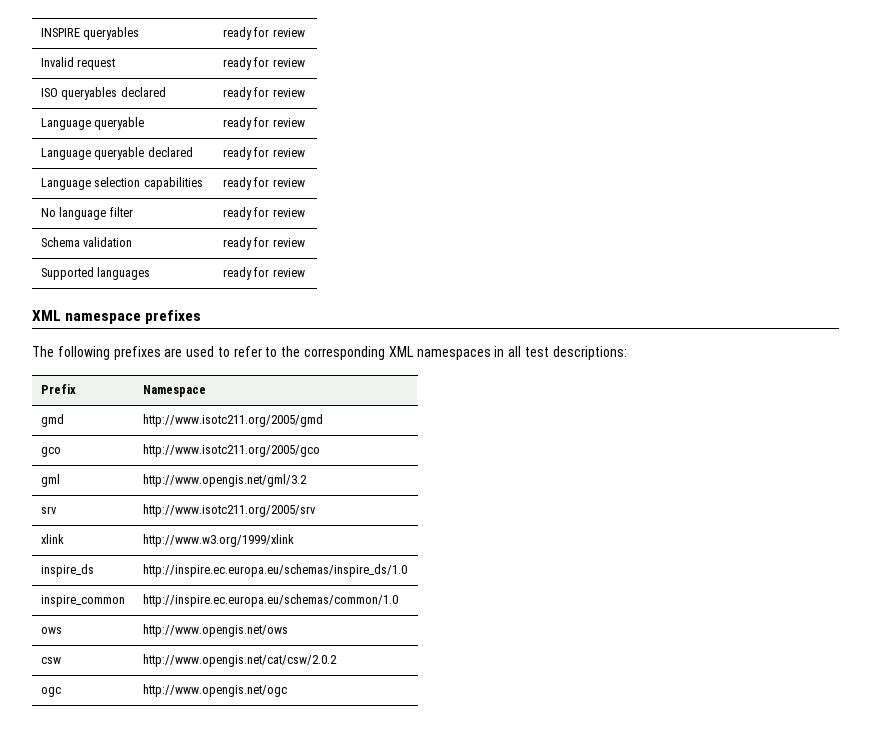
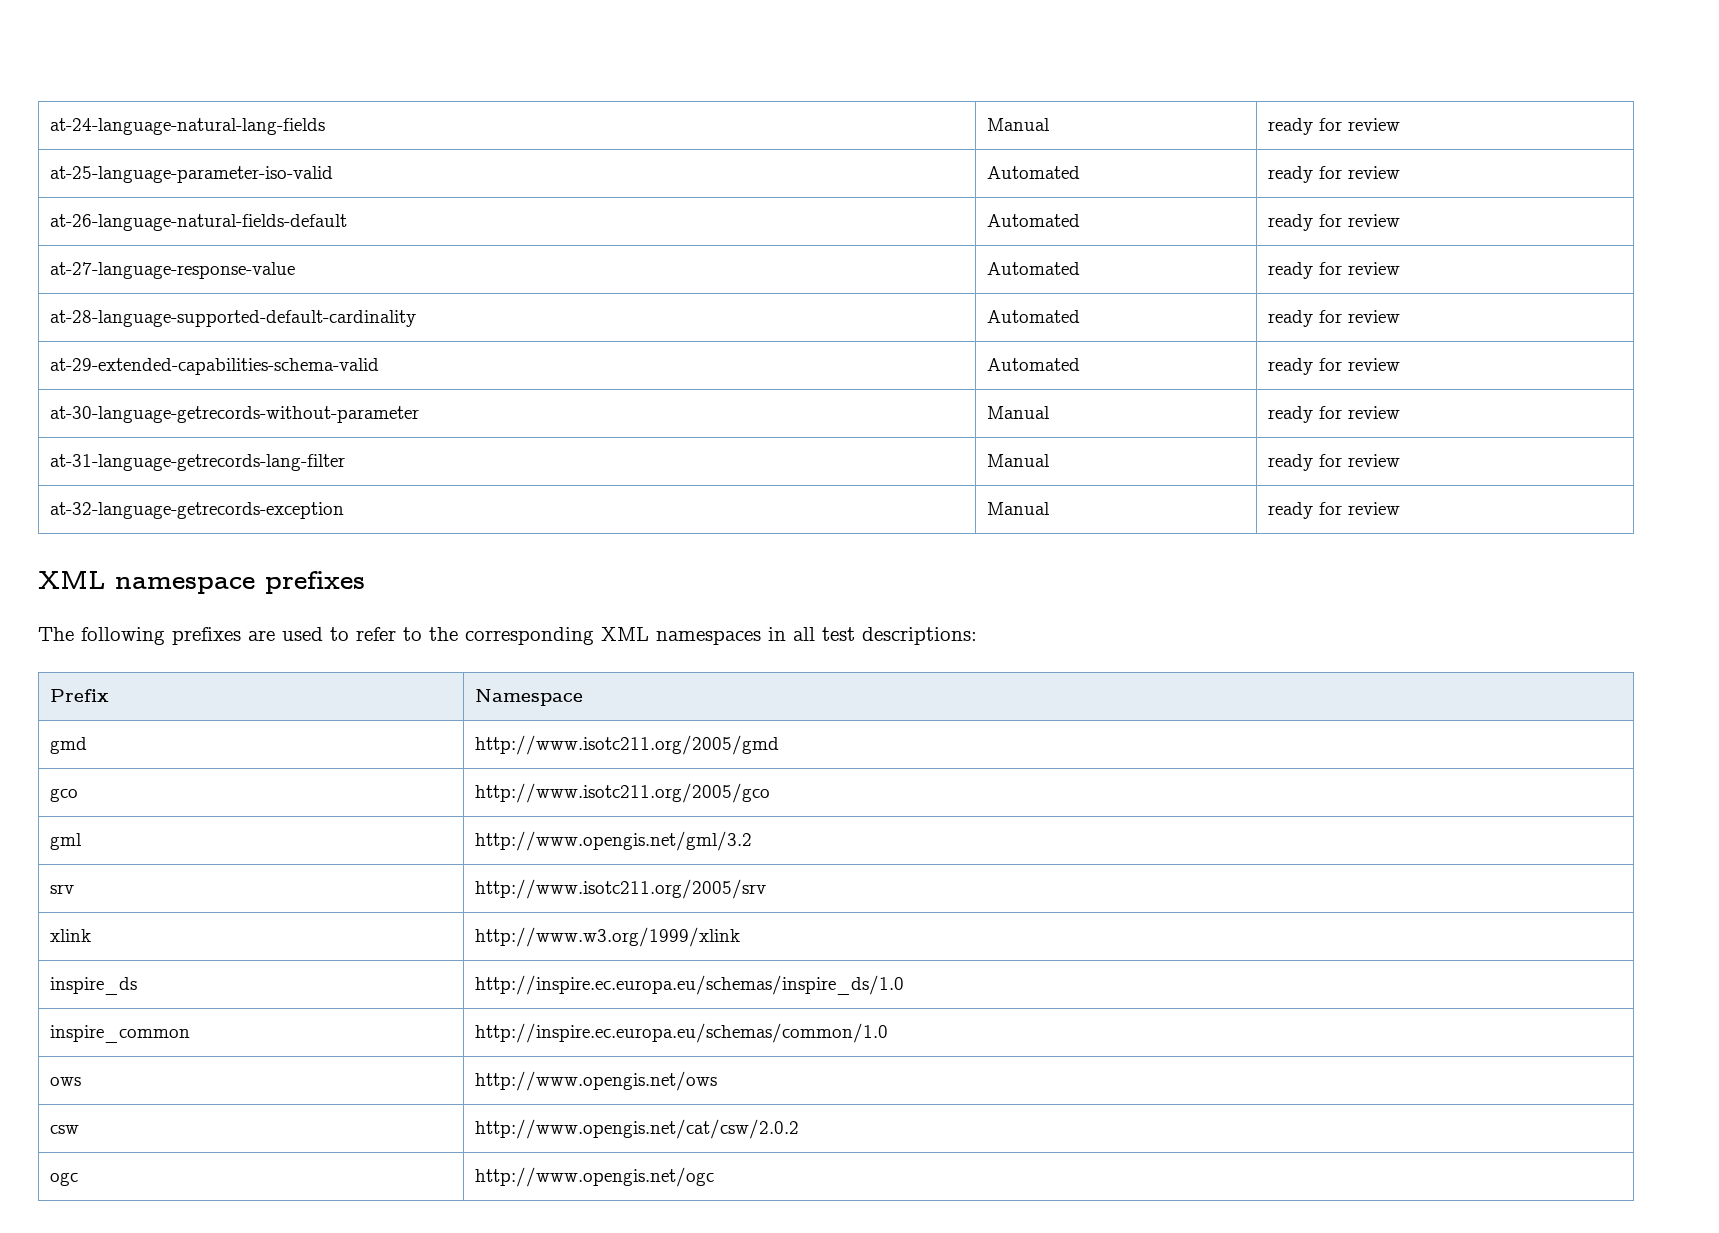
[40,27,140,40] [222,27,305,40] [40,57,116,70] [222,57,305,70] [40,87,166,100] [222,87,305,100] [40,117,145,130] [222,117,305,130] [40,147,193,160] [222,147,305,160] [40,177,203,190] [222,177,305,190] [40,207,133,220] [222,207,305,220] [40,237,133,247] [222,237,305,250] [40,267,151,280] INSPIRE queryables | ready for review // Invalid request | ready for review // ISO queryables declared | ready for review // Language queryable | ready for review // Language queryable declared | ready for review // Language selection capabilities | ready for review // No language filter | ready for review // Schema validation | ready for review // Supported languages -> [50,118,326,135] [987,118,1051,131] [1268,118,1401,135] [50,166,334,183] [987,166,1081,179] [1268,166,1401,183] [50,214,348,231] [987,214,1081,227] [1268,214,1401,231] [50,262,296,279] [987,262,1081,275] [1268,262,1401,279] [50,310,417,327] [987,310,1081,323] [1268,310,1401,327] [50,358,380,375] [987,358,1081,371] [1268,358,1401,375] [50,406,420,423] [987,406,1051,419] [1268,406,1401,423] [50,454,346,471] [987,454,1051,467] [1268,454,1401,471] [50,502,345,519] [987,502,1051,515] at-24-language-natural-lang-fields | Manual | ready for review // at-25-language-parameter-iso-valid | Automated | ready for review // at-26-language-natural-fields-default | Automated | ready for review // at-27-language-response-value | Automated | ready for review // at-28-language-supported-default-cardinality | Automated | ready for review // at-29-extended-capabilities-schema-valid | Automated | ready for review // at-30-language-getrecords-without-parameter | Manual | ready for review // at-31-language-getrecords-lang-filter | Manual | ready for review // at-32-language-getrecords-exception | Manual

